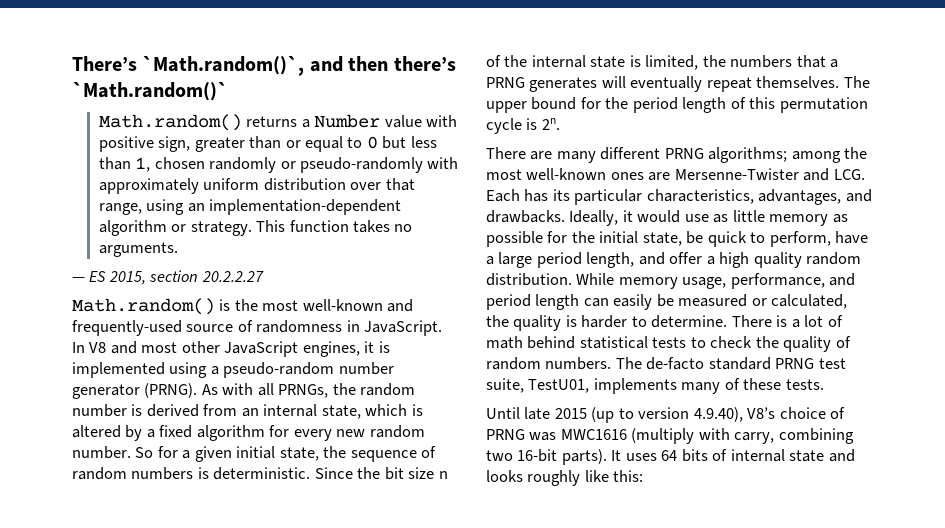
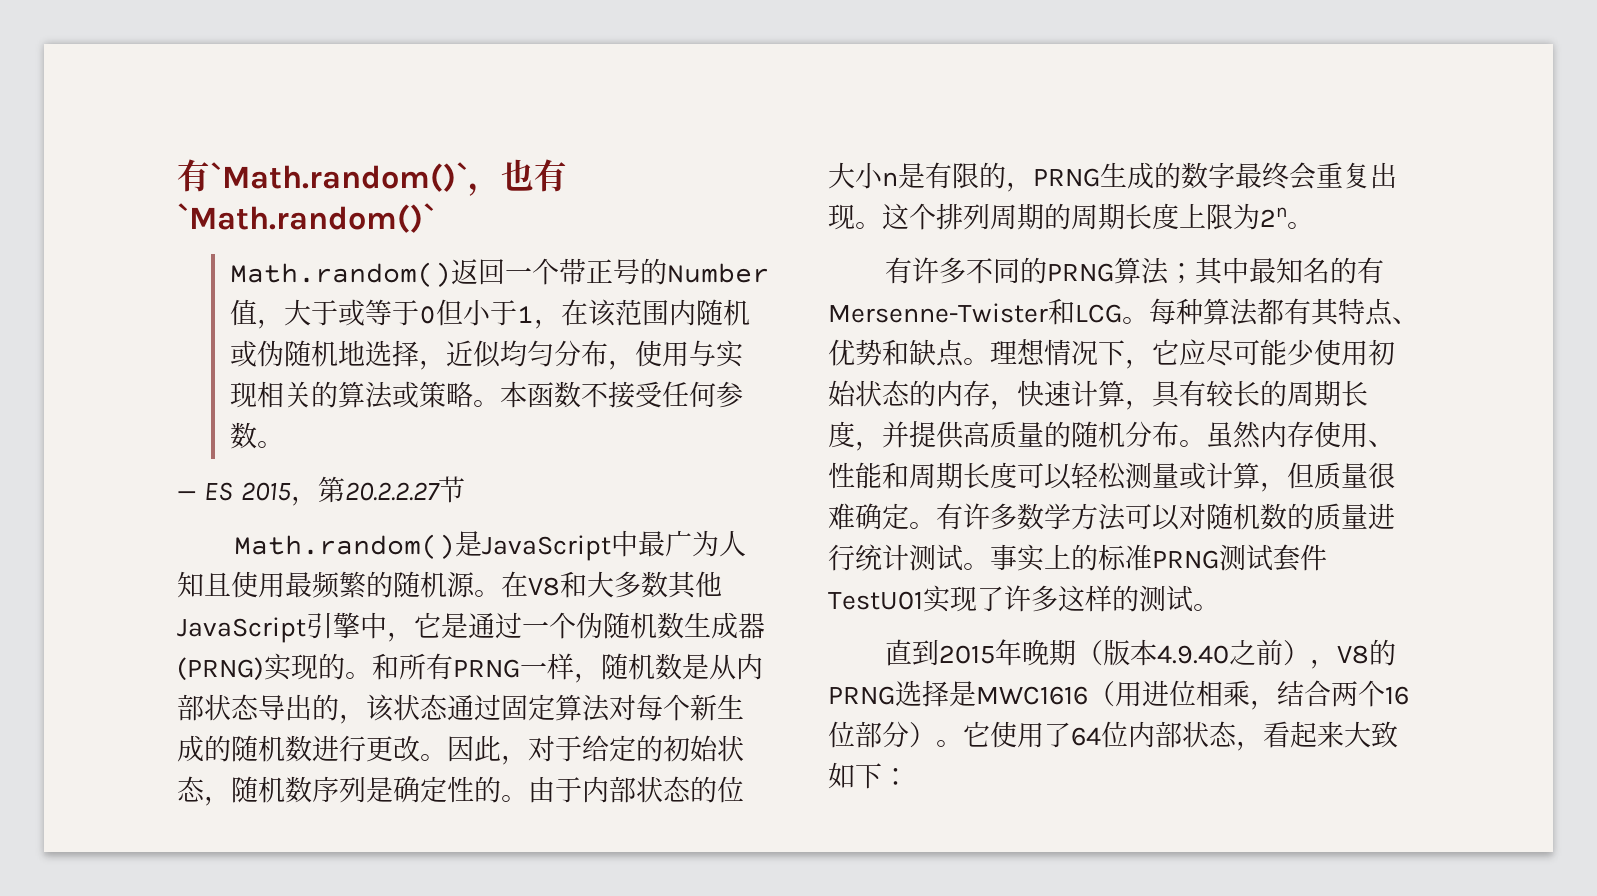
[72,56,456,76] [72,82,228,101] [98,114,457,131] [98,136,437,152] [98,157,459,173] [98,178,415,194] [98,199,402,215] [98,220,413,236] [98,242,178,257] There’s `Math.random()`, and then there’s `Math.random()` // Math.random() returns a Number value with positive sign, greater than or equal to 0 but less than 1, chosen randomly or pseudo-randomly with approximately uniform distribution over that range, using an implementation-dependent algorithm or strategy. This function takes no arguments. -> [177,159,567,196] [177,203,435,233] [229,258,769,287] [229,299,750,329] [229,340,743,370] [229,381,743,409] [229,422,284,449] 有`Math.random()`，也有`Math.random()` // Math.random()返回一个带正号的Number值，大于或等于0但小于1，在该范围内随机或伪随机地选择，近似均匀分布，使用与实现相关的算法或策略。本函数不接受任何参数。
[108,270,199,285] 2015, section -> [240,476,345,506] 2015，第
[72,298,414,315] [72,320,443,336] [72,341,390,357] [72,362,394,378] [72,383,416,399] [72,404,423,419] [72,425,425,441] [72,446,437,462] [72,467,448,480] [486,55,839,70] [486,76,870,92] [486,97,868,113] [486,118,560,134] [486,147,868,163] [486,168,865,181] [486,189,872,205] [486,210,848,226] [486,231,869,247] [486,252,862,268] [486,273,856,289] [486,294,848,310] [486,315,843,331] [486,336,851,352] [486,357,846,370] [486,378,824,394] [486,407,846,423] [486,428,854,444] [486,449,855,465] [486,470,644,486] // Math.random() is the most well-known and frequently-used source of randomness in JavaScript. In V8 and most other JavaScript engines, it is implemented using a pseudo-random number generator (PRNG). As with all PRNGs, the random number is derived from an internal state, which is altered by a fixed algorithm for every new random number. So for a given initial state, the sequence of random numbers is deterministic. Since the bit size n of the internal state is limited, the numbers that a PRNG generates will eventually repeat themselves. The upper bound for the period length of this permutation cycle is 2n. // There are many different PRNG algorithms; among the most well-known ones are Mersenne-Twister and LCG. Each has its particular characteristics, advantages, and drawbacks. Ideally, it would use as little memory as possible for the initial state, be quick to perform, have a large period length, and offer a high quality random distribution. While memory usage, performance, and period length can easily be measured or calculated, the quality is harder to determine. There is a lot of math behind statistical tests to check the quality of random numbers. The de-facto standard PRNG test suite, TestU01, implements many of these tests. // Until late 2015 (up to version 4.9.40), V8’s choice of PRNG was MWC1616 (multiply with carry, combining two 16-bit parts). It uses 64 bits of internal state and looks roughly like this: -> [437,476,465,503] [233,530,746,561] [177,571,722,599] [177,612,765,643] [177,653,763,683] [177,694,744,724] [177,735,744,765] [177,776,744,806] [828,162,1397,192] [828,203,1314,230] [884,257,1384,285] [828,298,1419,326] [828,339,1395,369] [828,380,1368,410] [828,421,1395,451] [828,462,1395,492] [828,503,1395,531] [828,544,1327,572] [828,585,1220,613] [884,639,1396,669] [828,680,1409,710] [828,721,1398,751] [828,762,909,789] 节 // Math.random()是JavaScript中最广为人知且使用最频繁的随机源。在V8和大多数其他JavaScript引擎中，它是通过一个伪随机数生成器(PRNG)实现的。和所有PRNG一样，随机数是从内部状态导出的，该状态通过固定算法对每个新生成的随机数进行更改。因此，对于给定的初始状态，随机数序列是确定性的。由于内部状态的位大小n是有限的，PRNG生成的数字最终会重复出现。这个排列周期的周期长度上限为2n。 // 有许多不同的PRNG算法；其中最知名的有Mersenne-Twister和LCG。每种算法都有其特点、优势和缺点。理想情况下，它应尽可能少使用初始状态的内存，快速计算，具有较长的周期长度，并提供高质量的随机分布。虽然内存使用、性能和周期长度可以轻松测量或计算，但质量很难确定。有许多数学方法可以对随机数的质量进行统计测试。事实上的标准PRNG测试套件TestU01实现了许多这样的测试。 // 直到2015年晚期（版本4.9.40之前），V8的PRNG选择是MWC1616（用进位相乘，结合两个16位部分）。它使用了64位内部状态，看起来大致如下：

